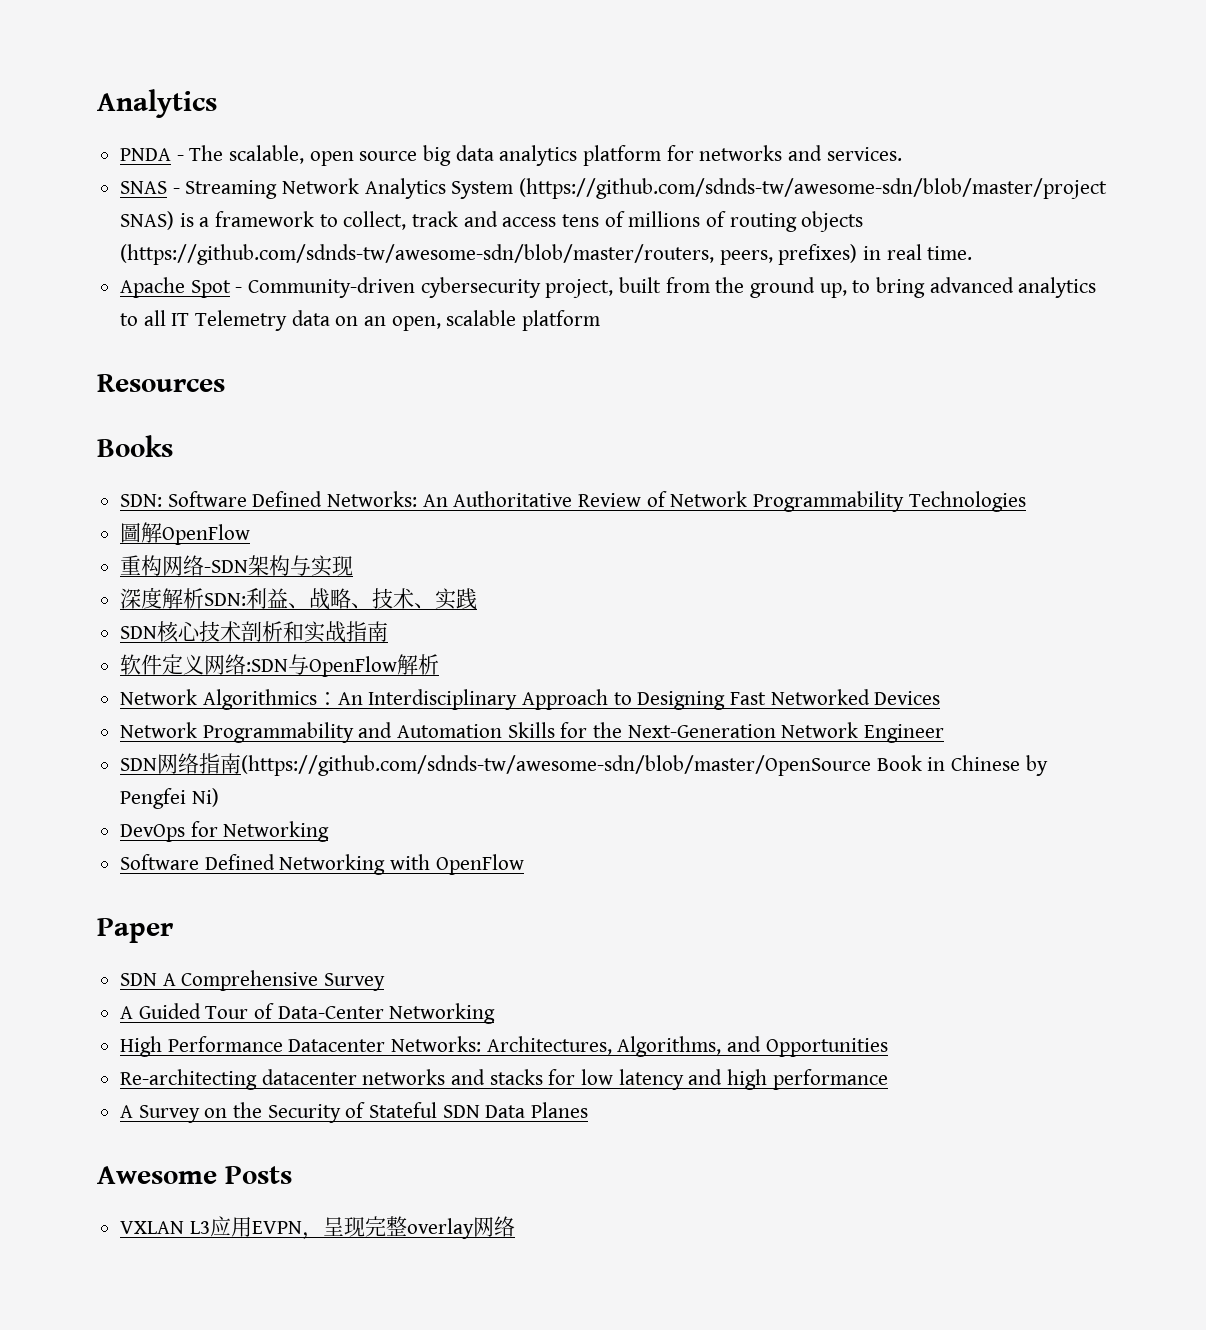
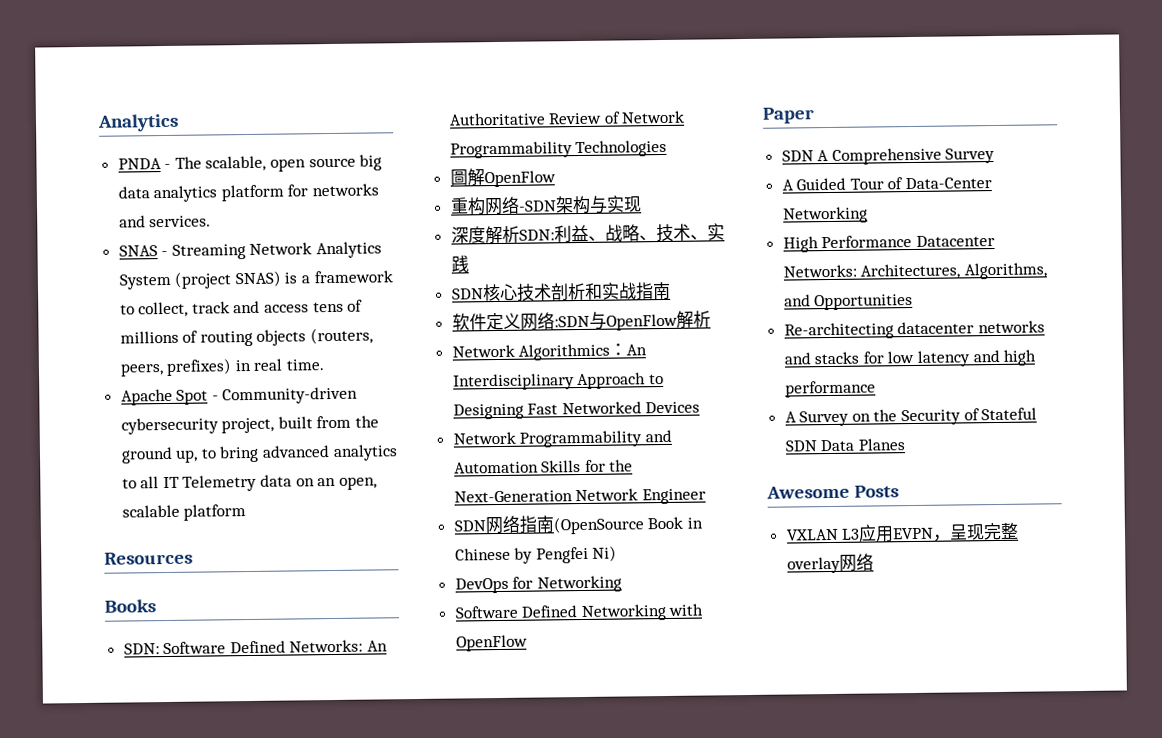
[519,178,1108,199] (https://github.com/sdnds-tw/awesome-sdn/blob/master/project -> [174,271,233,289] (project
[120,244,715,265] (https://github.com/sdnds-tw/awesome-sdn/blob/master/routers, -> [310,327,374,345] (routers,
[241,755,872,776] (https://github.com/sdnds-tw/awesome-sdn/blob/master/OpenSource -> [552,516,644,535] (OpenSource

